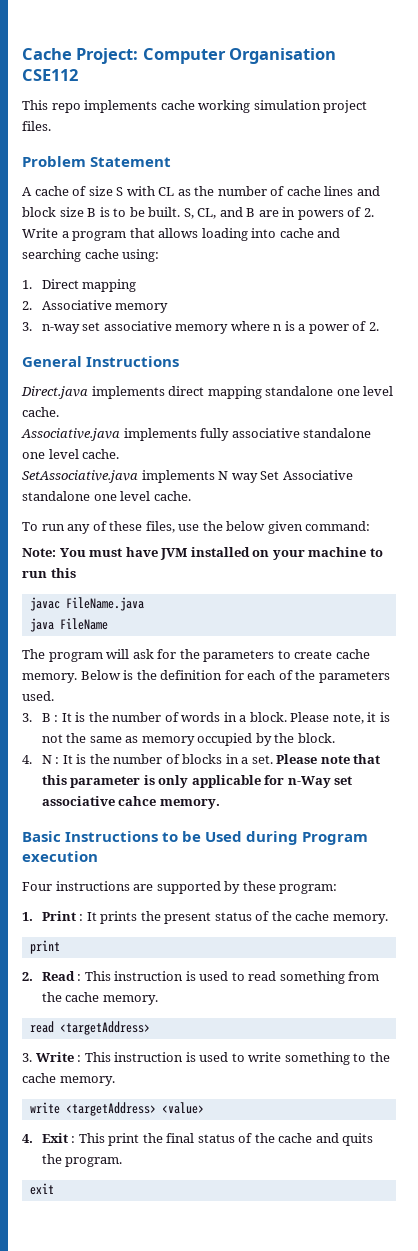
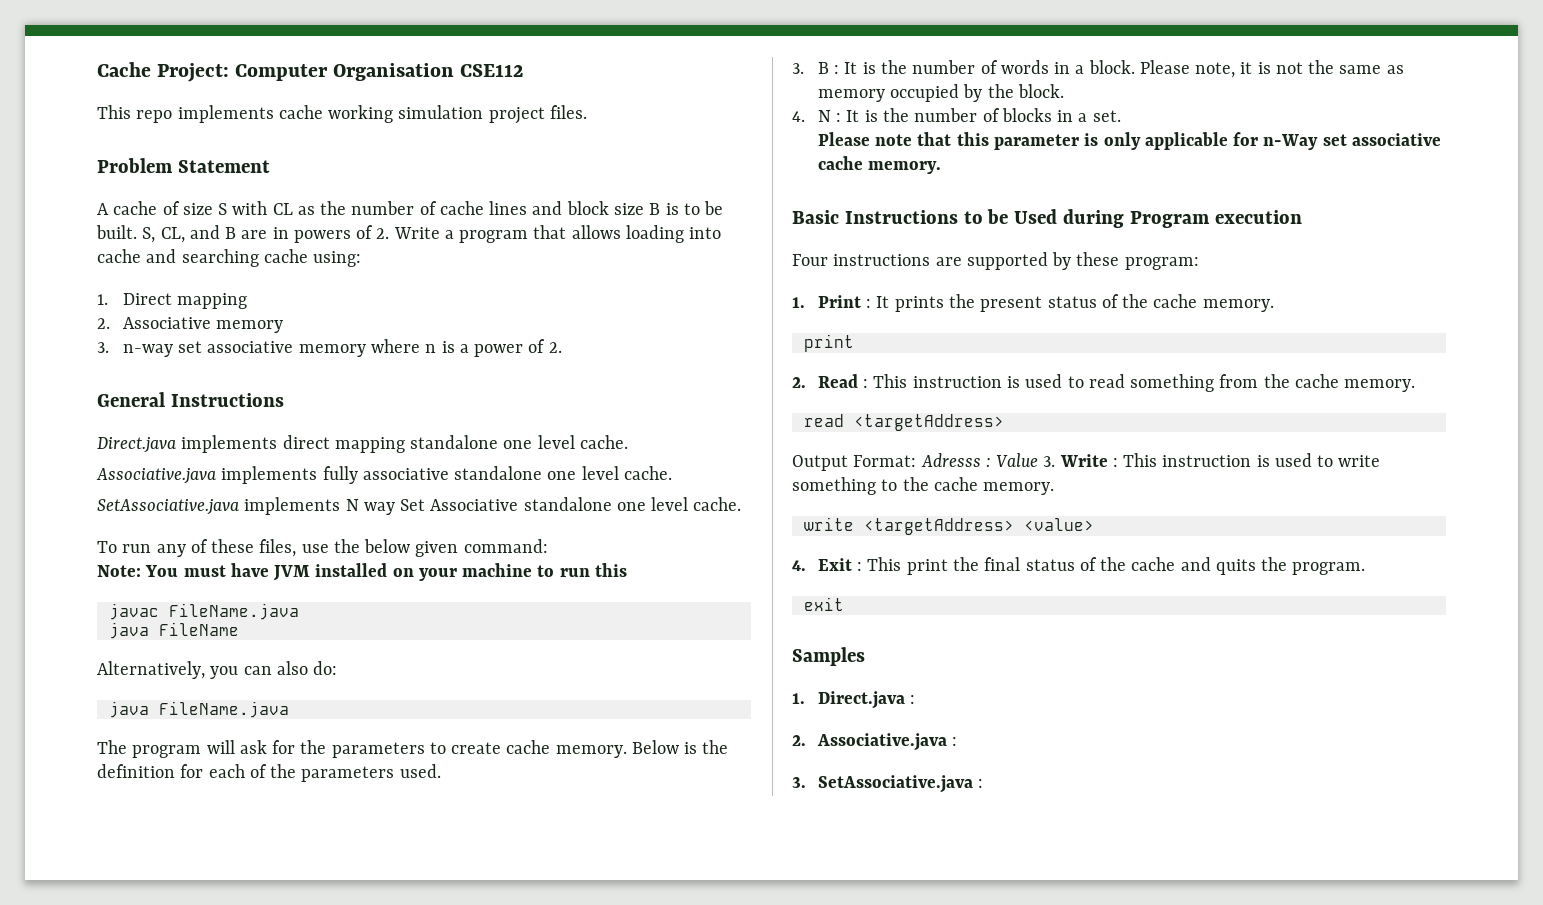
(108, 624) none -> [97,661,338,679] [108,701,289,718] // Alternatively, you can also do: // java FileName.java
(273, 759) none -> (1121, 116) //
[118,796,157,806] cahce -> [817,156,863,170] cache
(150, 1028) none -> [792,453,1039,471] Output Format: Adresss : Value
(54, 1189) none -> [792,647,865,666] [792,691,916,709] [792,733,958,751] [792,775,984,793] // Samples // 1. Direct.java : // 2. Associative.java : // 3. SetAssociative.java :

